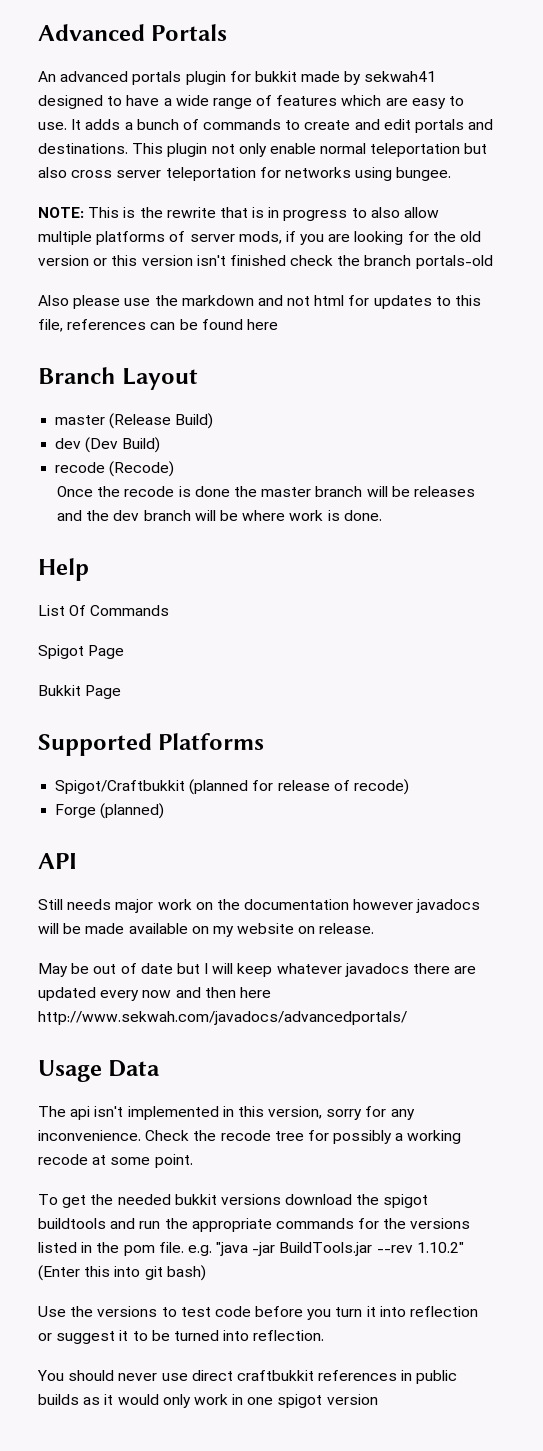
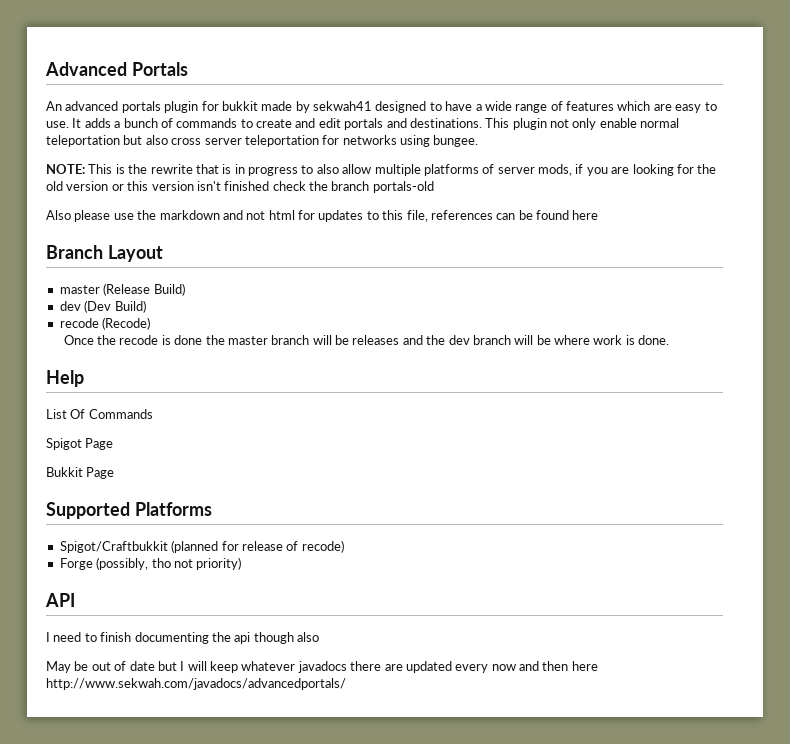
[100,803,165,819] [38,853,77,869] [38,899,481,913] [38,923,375,937] (planned) // API // Still needs major work on the documentation however javadocs will be made available on my website on release. -> [96,557,242,570] [45,593,75,607] [46,632,319,644] (possibly, tho not priority) // API // I need to finish documenting the api though also
[38,1060,161,1082] [38,1106,415,1120] [38,1130,462,1144] [38,1154,193,1168] [38,1194,429,1208] [38,1218,471,1232] [38,1242,464,1256] [38,1265,206,1281] [38,1306,479,1320] [38,1330,325,1344] [37,1370,458,1384] [38,1394,378,1408] // Usage Data // The api isn't implemented in this version, sorry for any inconvenience. Check the recode tree for possibly a working recode at some point. // To get the needed bukkit versions download the spigot buildtools and run the appropriate commands for the versions listed in the pom file. e.g. "java -jar BuildTools.jar --rev 1.10.2" (Enter this into git bash) // Use the versions to test code before you turn it into reflection or suggest it to be turned into reflection. // You should never use direct craftbukkit references in public builds as it would only work in one spigot version -> (346, 684) none

